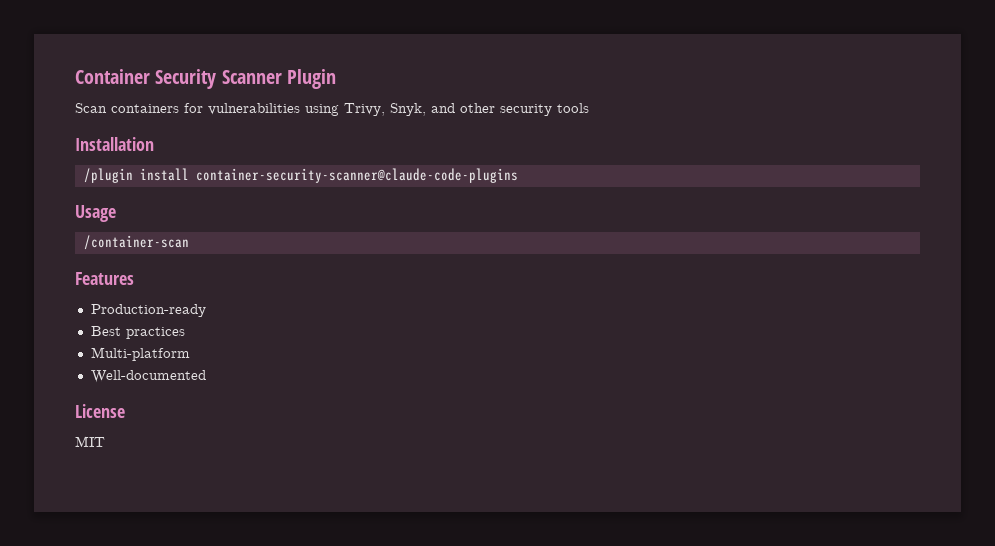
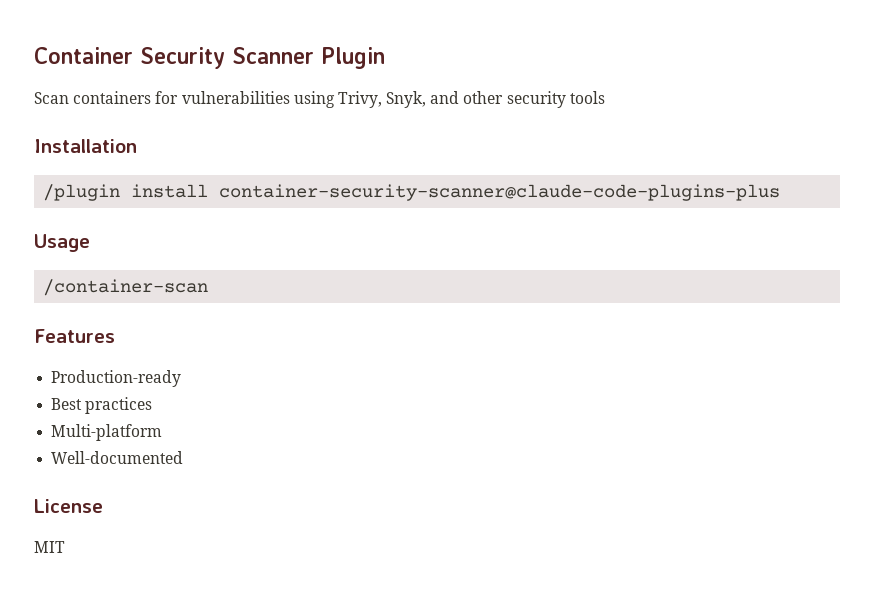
[195,168,518,183] container-security-scanner@claude-code-plugins -> [219,184,781,201] container-security-scanner@claude-code-plugins-plus

